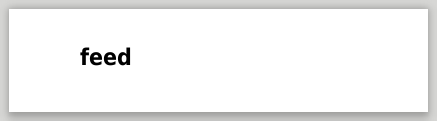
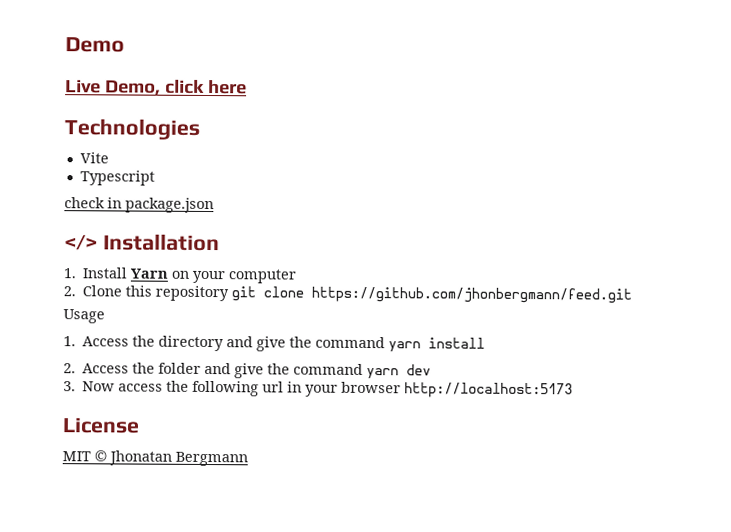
[80,47,132,66] feed -> [65,37,125,53] [65,79,247,96] [64,118,200,140] [79,152,109,164] [79,170,155,186] [64,197,214,214] [64,233,220,252] [63,267,297,284] [63,285,633,304] [63,309,105,324] [63,335,486,353] [63,362,432,380] [63,380,574,399] [62,417,140,434] [62,450,248,467] Demo // Live Demo, click here // Technologies // Vite // Typescript // check in package.json // </> Installation // 1. Install Yarn on your computer // 2. Clone this repository git clone https://github.com/jhonbergmann/feed.git // Usage // 1. Access the directory and give the command yarn install // 2. Access the folder and give the command yarn dev // 3. Now access the following url in your browser http://localhost:5173 // License // MIT © Jhonatan Bergmann

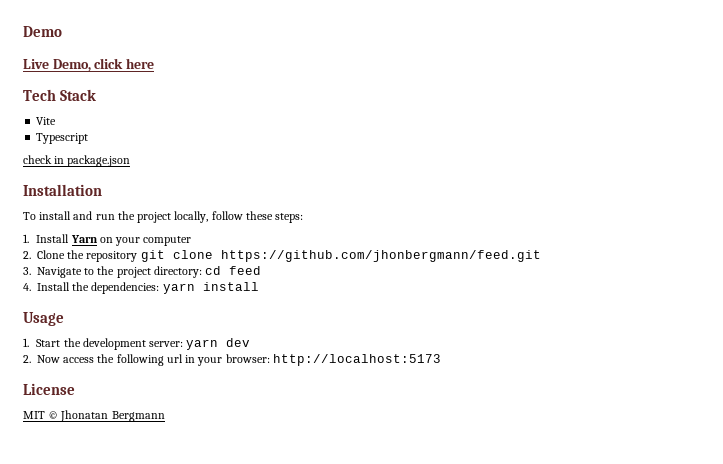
[64,118,200,140] Technologies -> [23,89,97,101] Tech Stack
[64,234,98,251] </> -> (131, 161) none
(220, 242) none -> [23,211,304,223] // To install and run the project locally, follow these steps:
[125,285,153,297] this -> [67,250,85,259] the
[63,309,105,324] [63,335,486,353] [63,362,364,379] Usage // 1. Access the directory and give the command yarn install // 2. Access the folder and give the command -> [23,266,262,278] [23,282,259,294] [23,312,64,326] [23,338,184,350] 3. Navigate to the project directory: cd feed // 4. Install the dependencies: yarn install // Usage // 1. Start the development server:
[63,381,76,392] 3. -> [23,355,31,363] 2.
[341,381,402,394] browser -> [225,354,270,363] browser:

